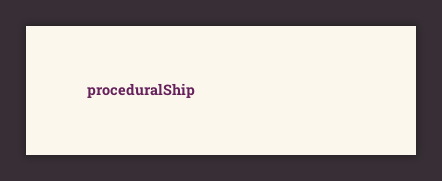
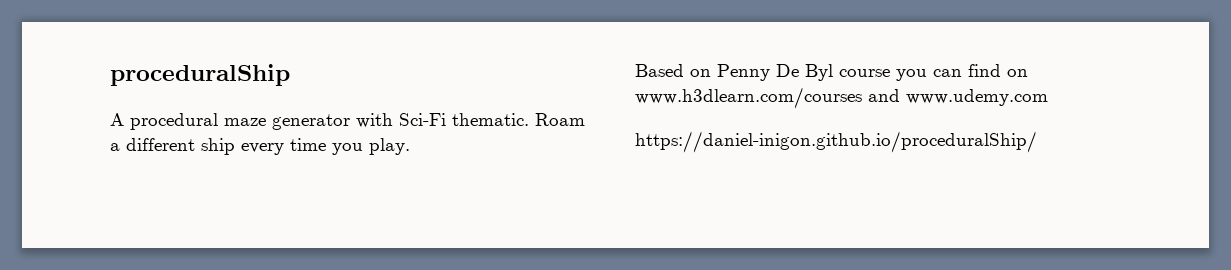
(195, 90) none -> [110,113,585,130] [110,138,410,155] [635,64,1028,81] [635,87,1048,109] [635,131,1037,153] // A procedural maze generator with Sci-Fi thematic. Roam a different ship every time you play. // Based on Penny De Byl course you can find on www.h3dlearn.com/courses and www.udemy.com // https://daniel-inigon.github.io/proceduralShip/

